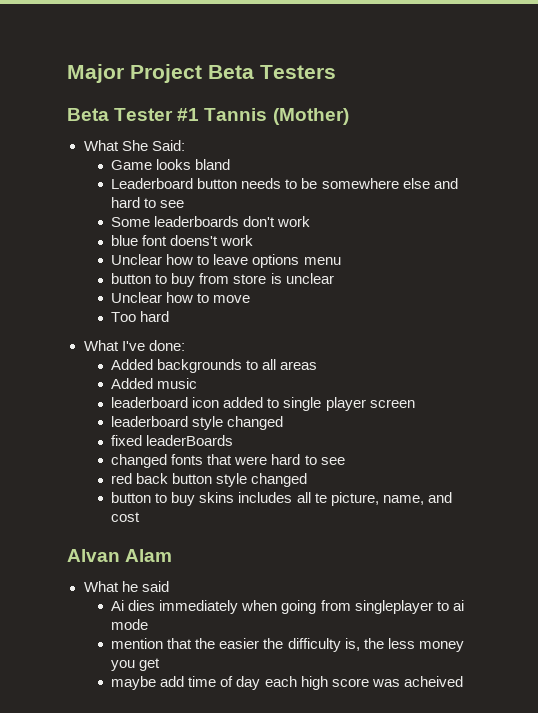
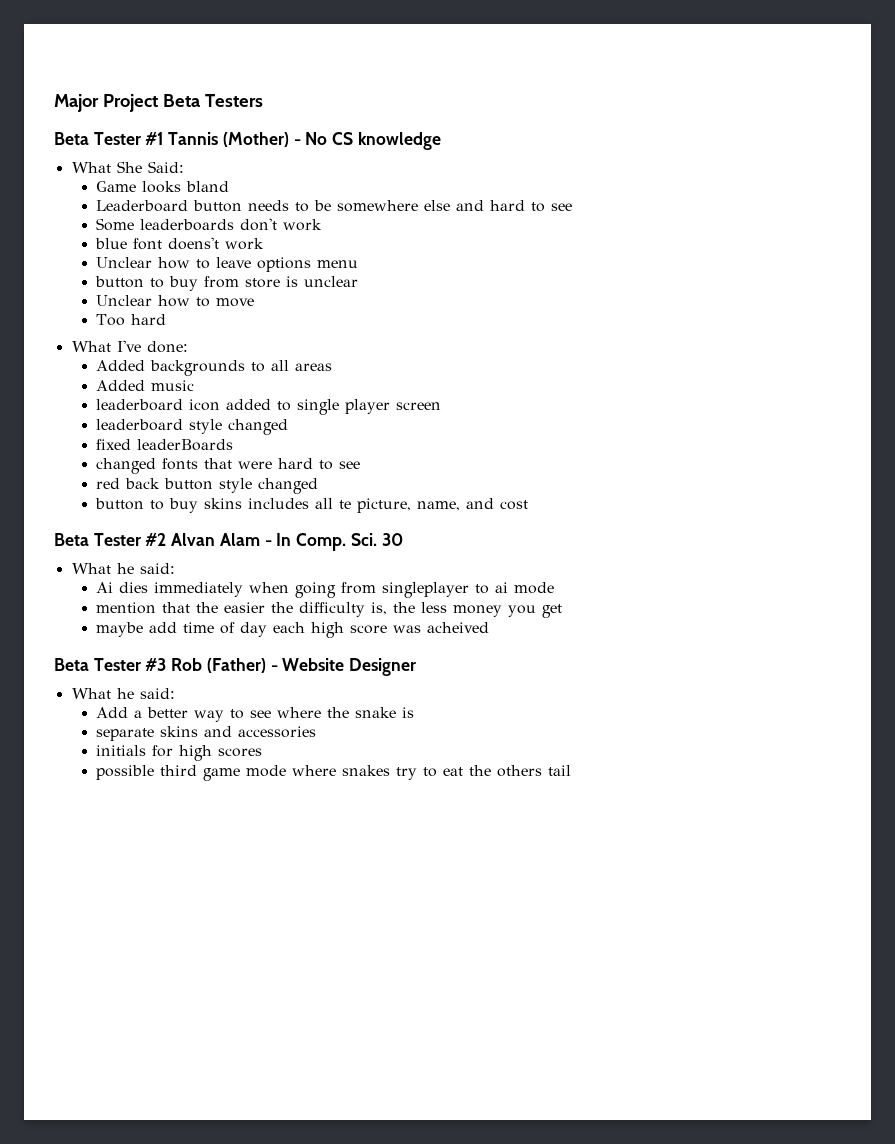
(349, 116) none -> [293,132,441,150] - No CS knowledge
(141, 517) none -> [54,533,167,546] Beta Tester #2
[83,581,169,592] // What he said -> [264,533,403,551] [71,563,175,574] - In Comp. Sci. 30 // What he said:
(463, 681) none -> [54,658,417,676] [71,688,175,699] [96,707,415,722] [96,726,317,741] [96,745,263,761] [96,765,572,781] // Beta Tester #3 Rob (Father) - Website Designer // What he said: // Add a better way to see where the snake is // separate skins and accessories // initials for high scores // possible third game mode where snakes try to eat the others tail

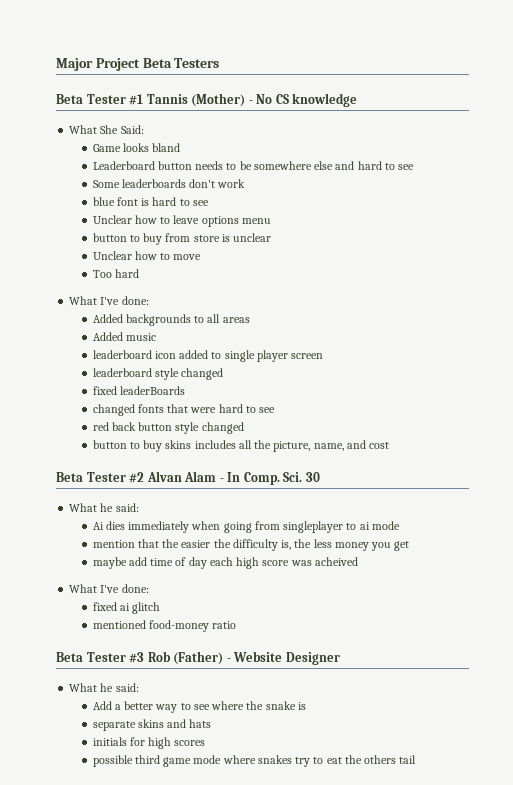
[168,237,265,250] doens't work -> [141,197,209,206] is hard to see
[339,500,352,509] te -> [254,440,272,449] the
(490, 627) none -> [69,584,149,593] [92,602,161,614] [92,620,237,632] // What I've done: // fixed ai glitch // mentioned food-money ratio
[238,726,317,738] accessories -> [189,719,212,728] hats

